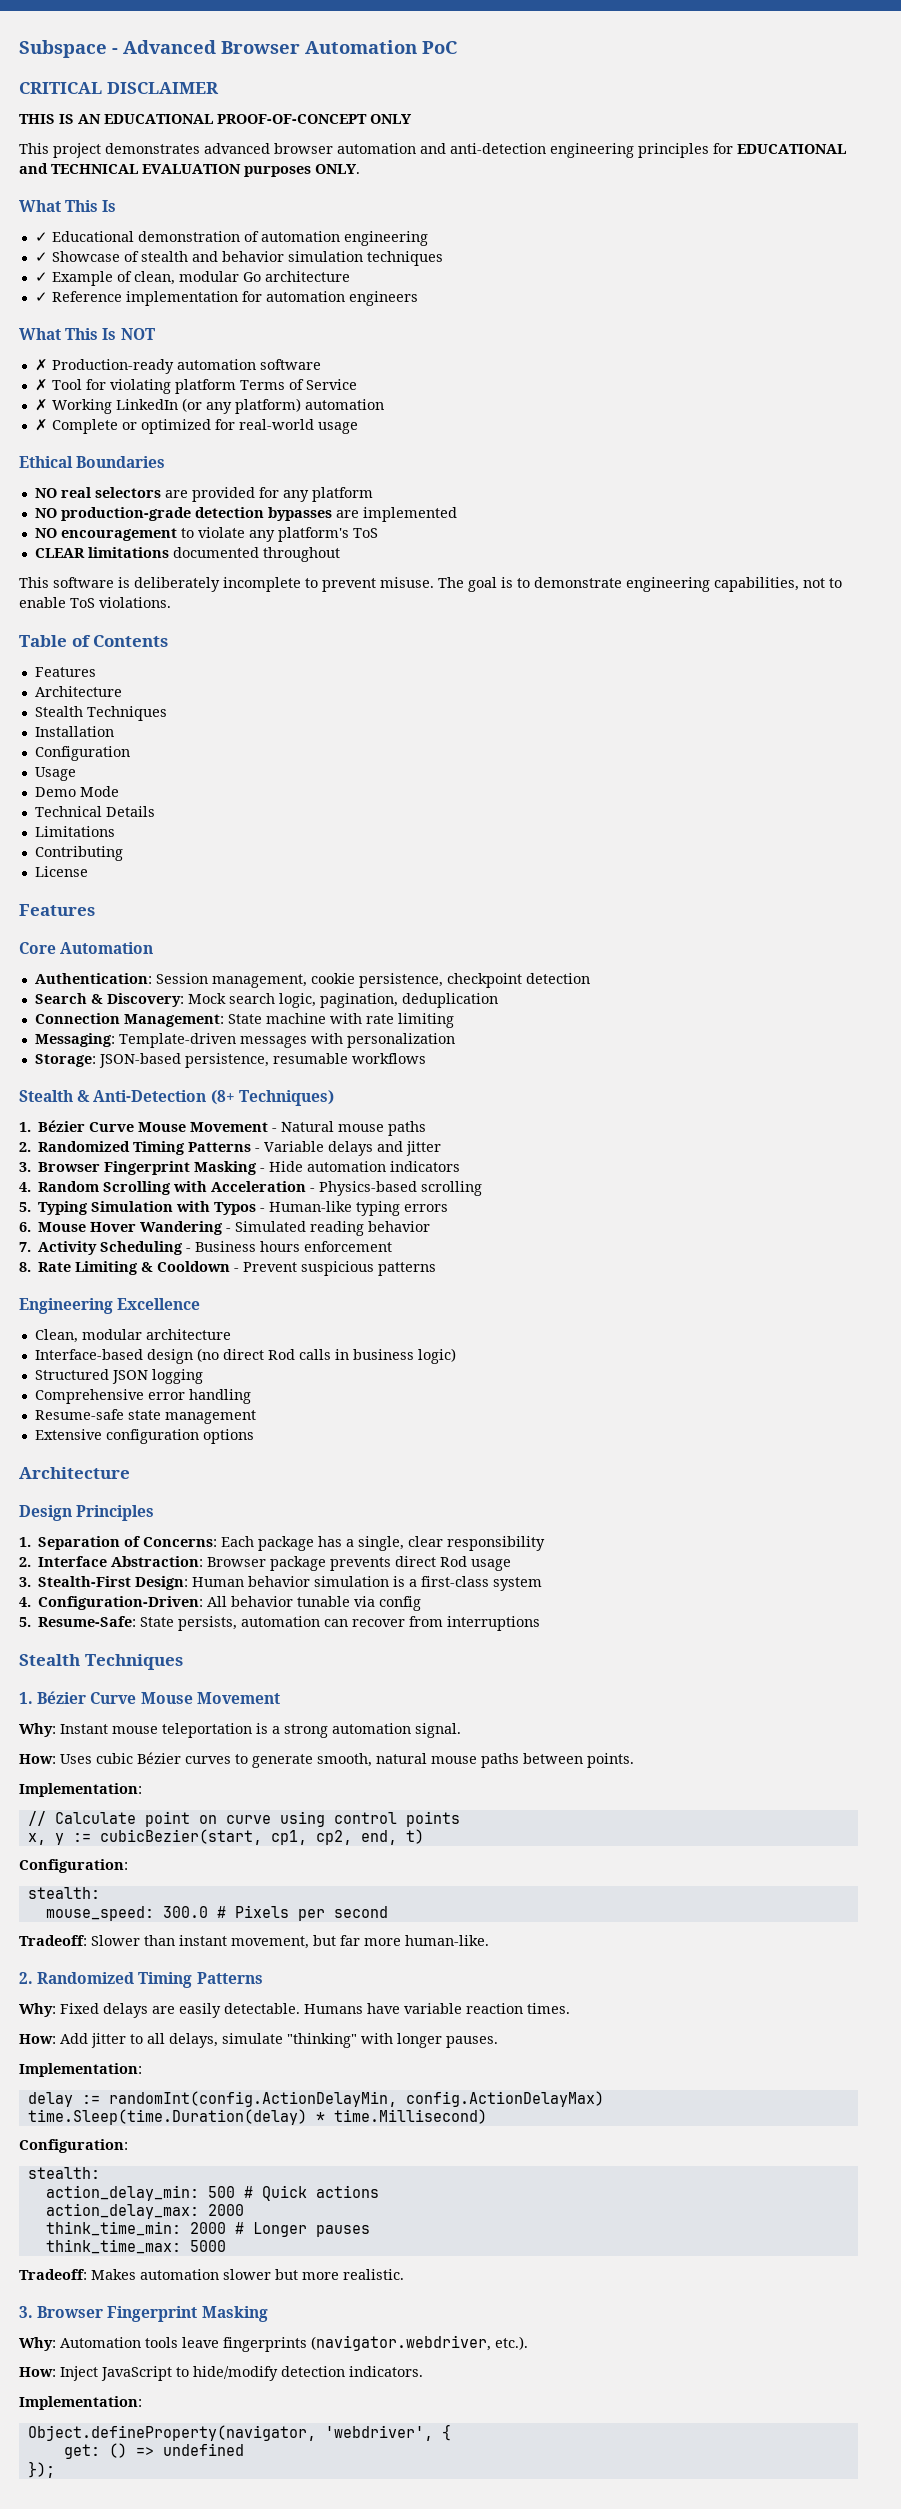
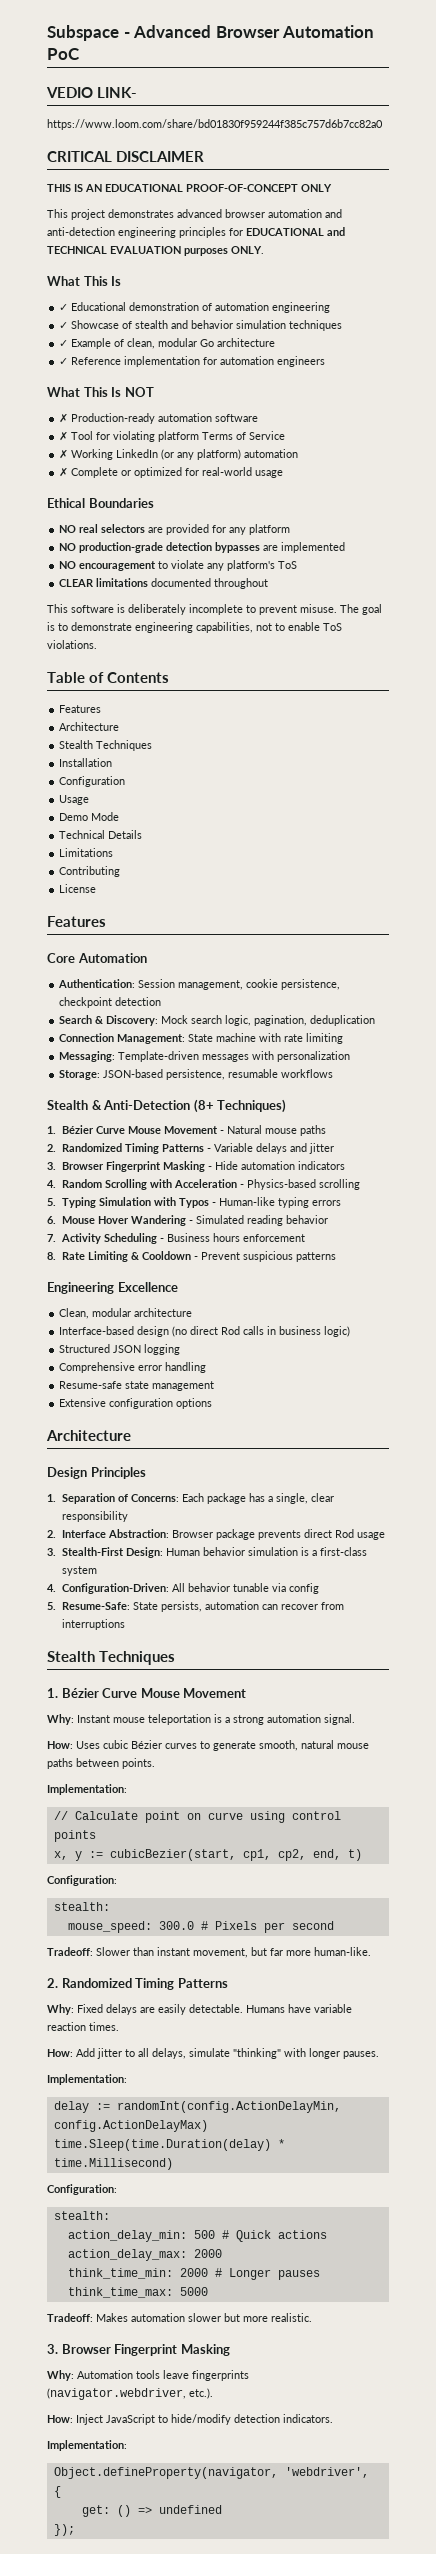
(457, 47) none -> [46,87,138,98] [47,119,383,130] // VEDIO LINK- // https://www.loom.com/share/bd01830f959244f385c757d6b7cc82a0

